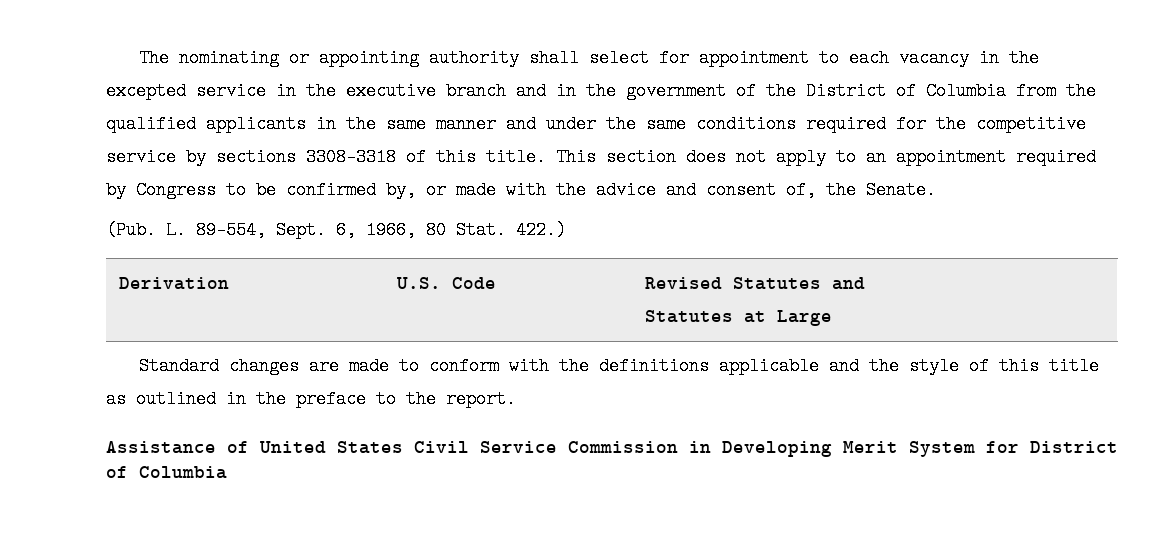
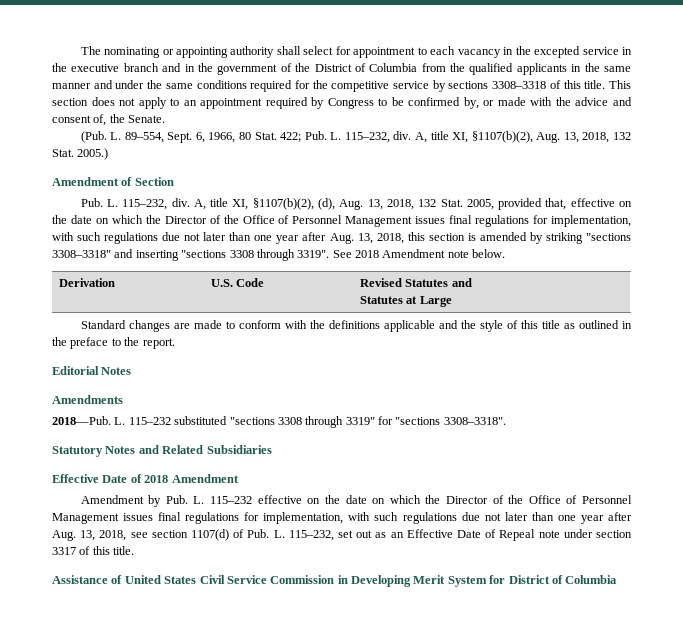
[516,221,566,239] 422.) -> [280,131,631,143] [52,148,109,160] [52,177,174,186] [80,198,632,210] [52,215,631,227] [52,232,631,244] [52,249,506,261] 422; Pub. L. 115–232, div. A, title XI, §1107(b)(2), Aug. 13, 2018, 132 Stat. 2005.) // Amendment of Section // Pub. L. 115–232, div. A, title XI, §1107(b)(2), (d), Aug. 13, 2018, 132 Stat. 2005, provided that, effective on the date on which the Director of the Office of Personnel Management issues final regulations for implementation, with such regulations due not later than one year after Aug. 13, 2018, this section is amended by striking "sections 3308–3318" and inserting "sections 3308 through 3319". See 2018 Amendment note below.
(516, 399) none -> [52,366,132,375] [52,395,123,404] [52,416,506,428] [52,445,272,457] [52,474,239,483] [80,495,632,507] [52,512,632,524] [52,529,632,541] [52,546,135,555] // Editorial Notes // Amendments // 2018—Pub. L. 115–232 substituted "sections 3308 through 3319" for "sections 3308–3318". // Statutory Notes and Related Subsidiaries // Effective Date of 2018 Amendment // Amendment by Pub. L. 115–232 effective on the date on which the Director of the Office of Personnel Management issues final regulations for implementation, with such regulations due not later than one year after Aug. 13, 2018, see section 1107(d) of Pub. L. 115–232, set out as an Effective Date of Repeal note under section 3317 of this title.

